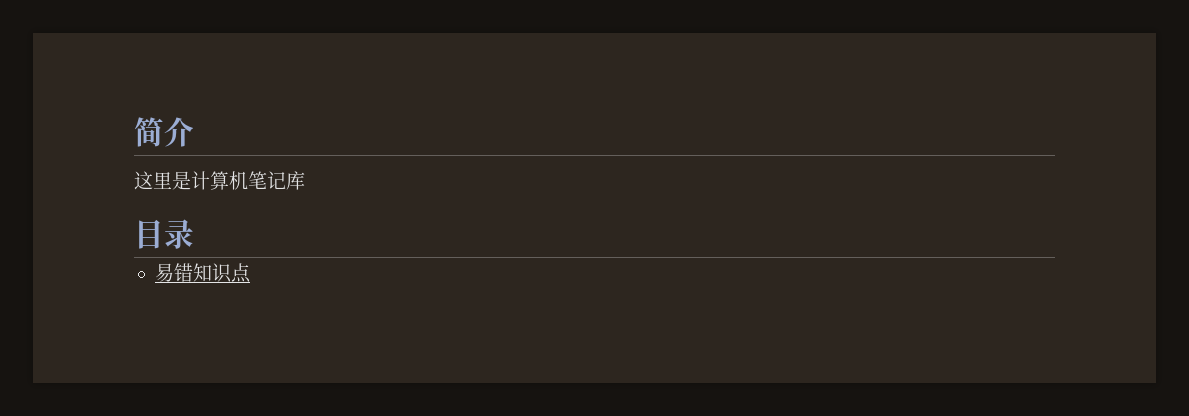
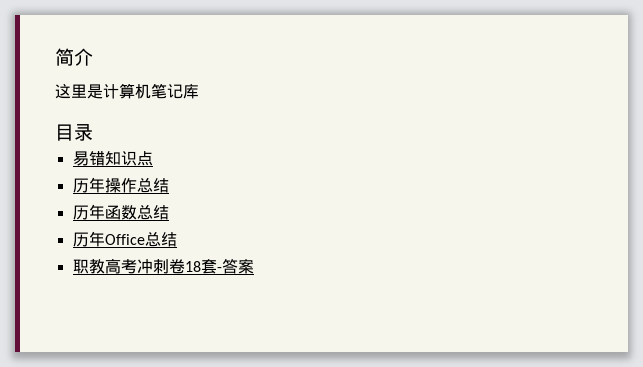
(251, 273) none -> [72,177,169,193] [72,204,169,220] [72,231,177,247] [72,258,254,274] // 历年操作总结 // 历年函数总结 // 历年Office总结 // 职教高考冲刺卷18套-答案

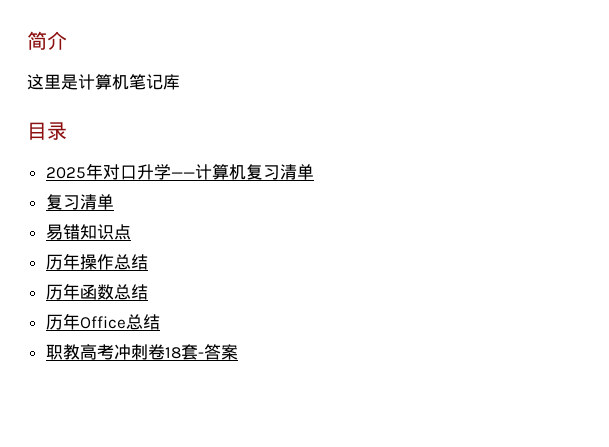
(93, 132) none -> [45,163,314,180] [45,194,114,210] // 2025年对口升学——计算机复习清单 // 复习清单

